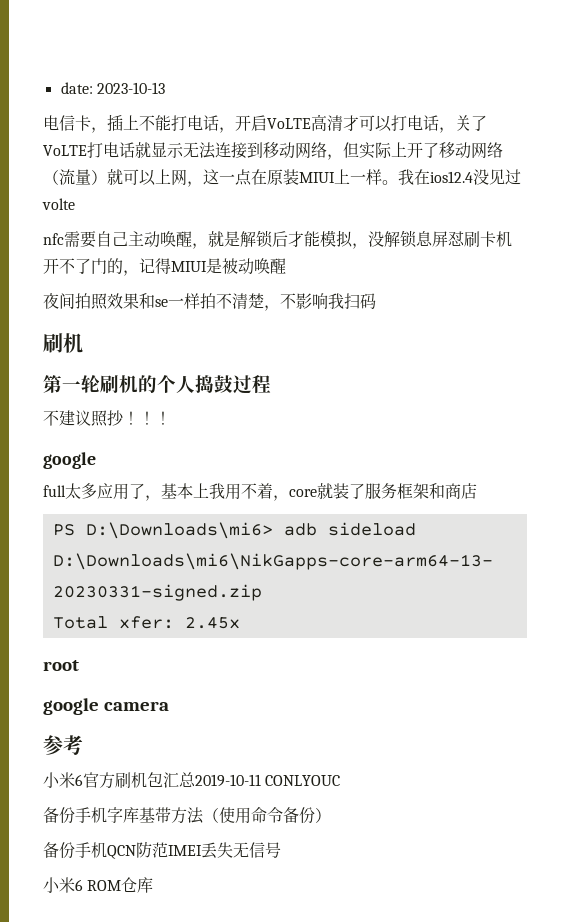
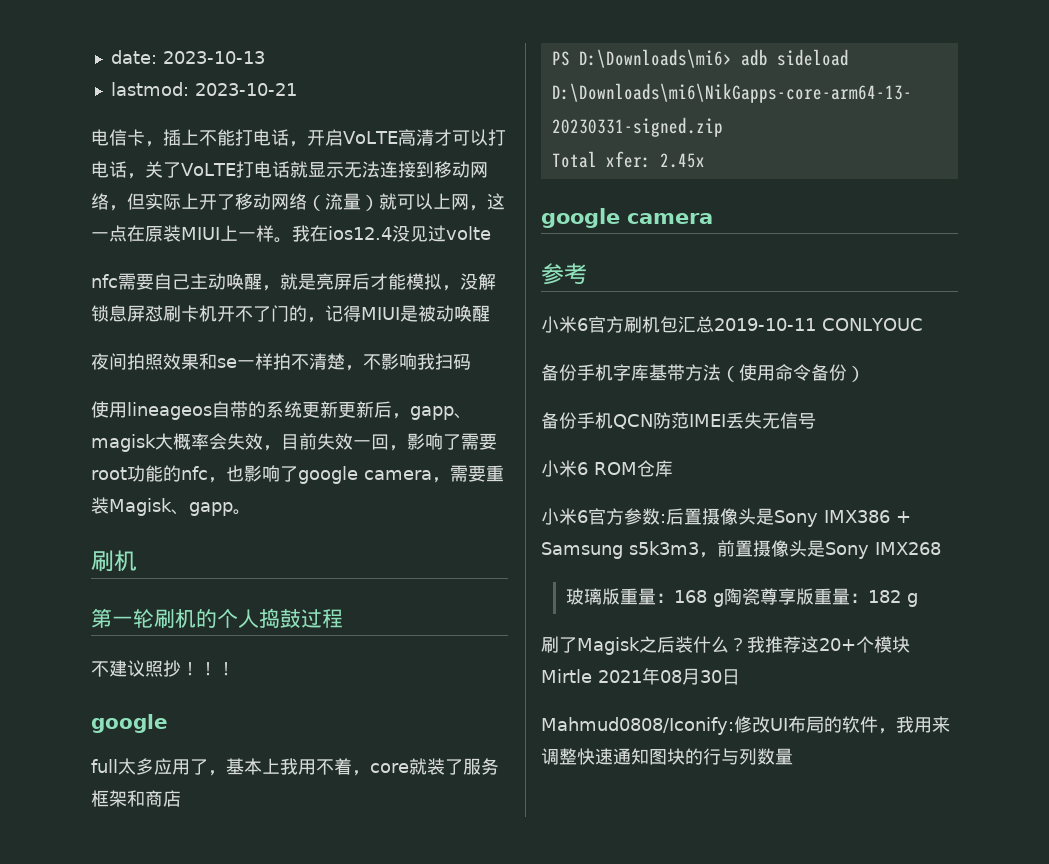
(165, 88) none -> [110,82,297,96] // lastmod: 2023-10-21
[240,230,273,248] 解锁 -> [316,273,352,290] 亮屏
(376, 301) none -> [91,401,472,420] [91,433,497,452] [91,465,504,484] [91,497,251,516] // 使用lineageos自带的系统更新更新后，gapp、magisk大概率会失效，目前失效一回，影响了需要root功能的nfc，也影响了google camera，需要重装Magisk、gapp。
[43,660,79,671] // root -> (705, 160) none
(154, 885) none -> [541,508,911,527] [541,540,941,559] [565,588,918,607] [541,636,910,655] [541,668,740,685] [541,716,950,735] [541,748,793,765] // 小米6官方参数:后置摄像头是Sony IMX386 + Samsung s5k3m3，前置摄像头是Sony IMX268 // 玻璃版重量：168 g陶瓷尊享版重量：182 g // 刷了Magisk之后装什么？我推荐这20+个模块Mirtle 2021年08月30日 // Mahmud0808/Iconify:修改UI布局的软件，我用来调整快速通知图块的行与列数量

